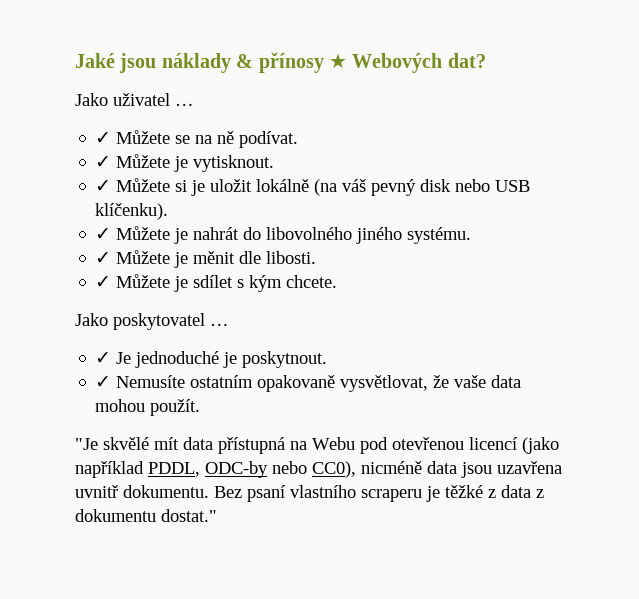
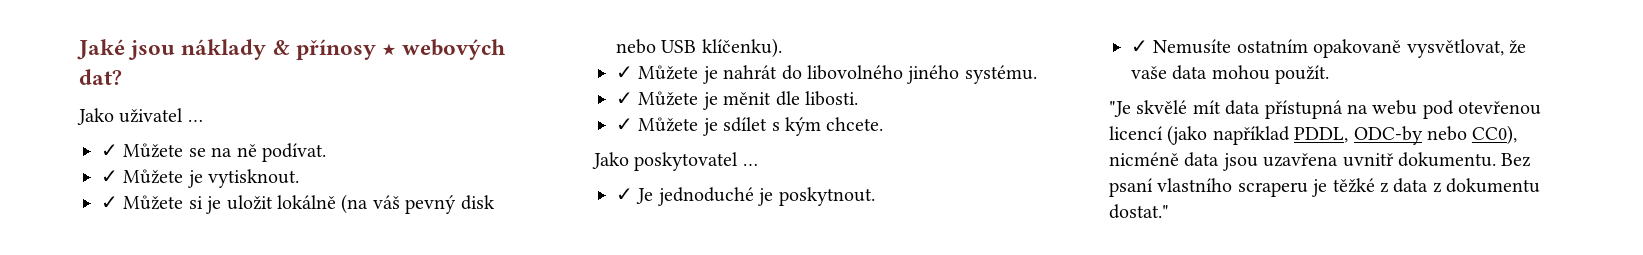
[352,53,443,73] Webových -> [402,39,507,60] webových
[312,437,355,450] Webu -> [1372,100,1418,115] webu

